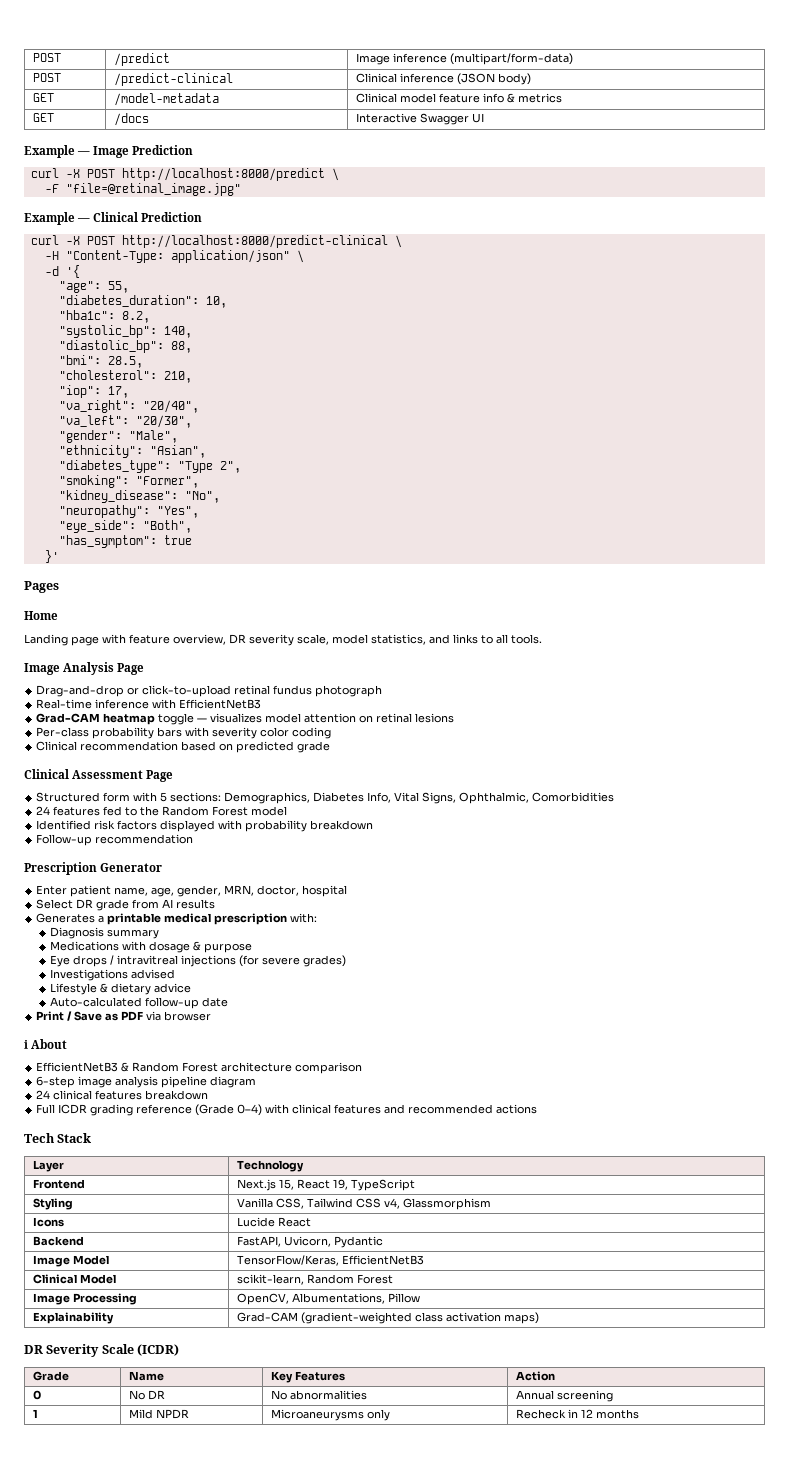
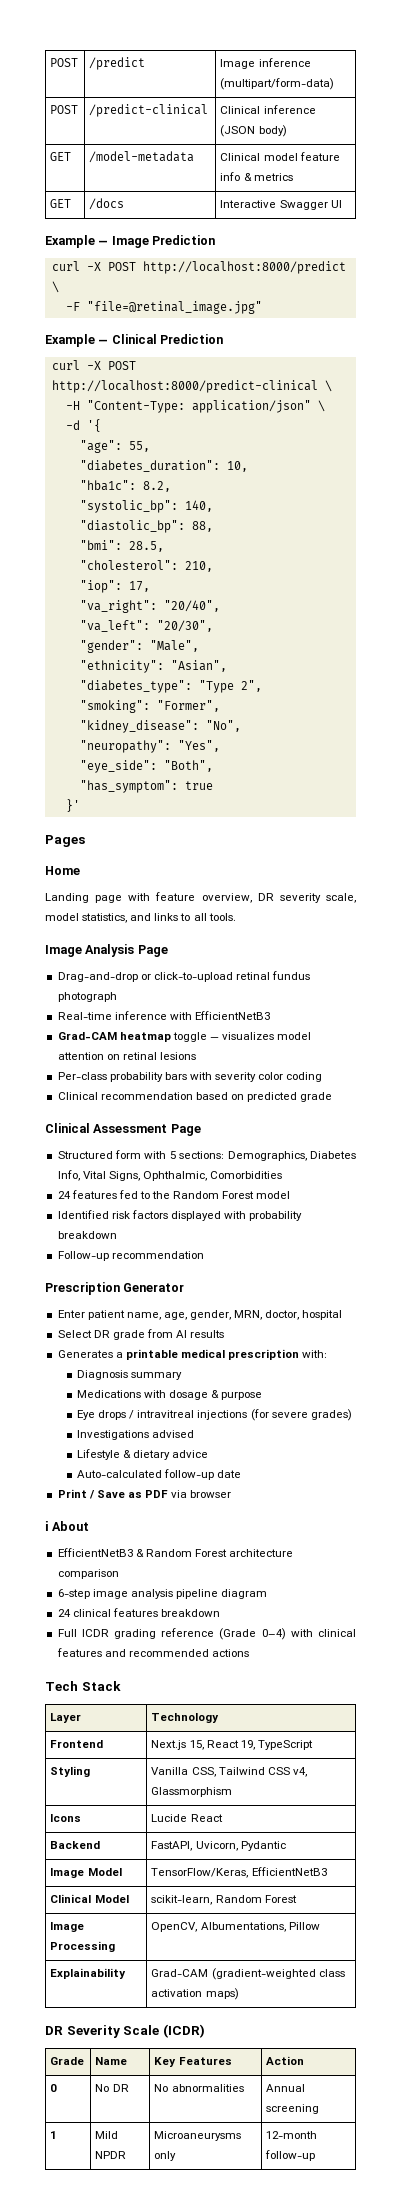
[515,1409,639,1419] Recheck in 12 months -> [266,2131,318,2139] [265,2150,316,2161] 12-month follow-up

